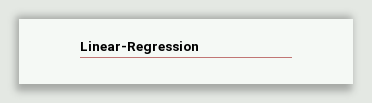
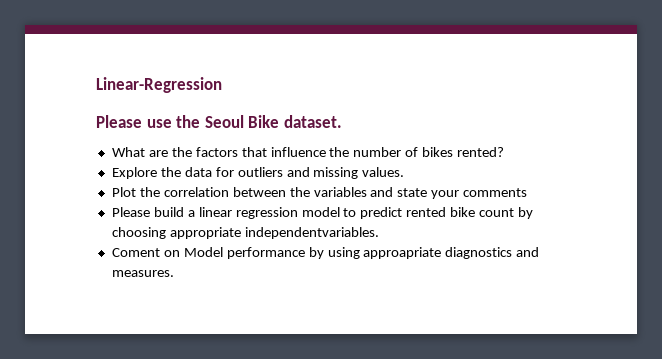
(199, 47) none -> [96,115,342,128] [111,147,505,157] [111,167,405,179] [111,187,528,199] [111,207,534,219] [111,227,379,239] [111,247,540,259] [111,270,174,277] // Please use the Seoul Bike dataset. // What are the factors that influence the number of bikes rented? // Explore the data for outliers and missing values. // Plot the correlation between the variables and state your comments // Please build a linear regression model to predict rented bike count by choosing appropriate independentvariables. // Coment on Model performance by using approapriate diagnostics and measures.

